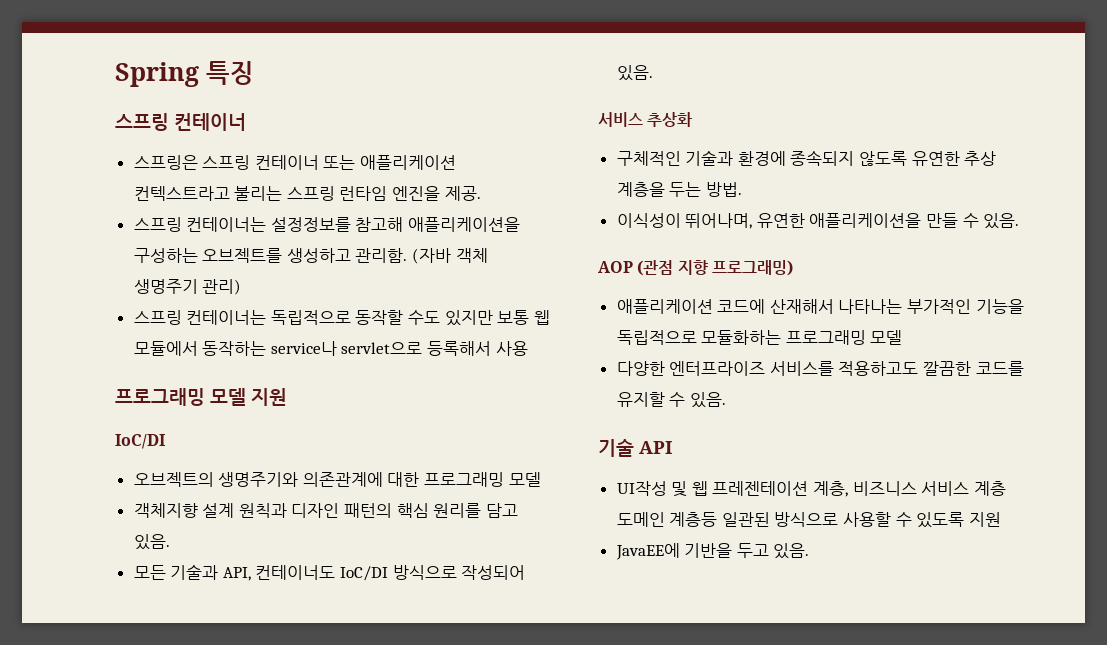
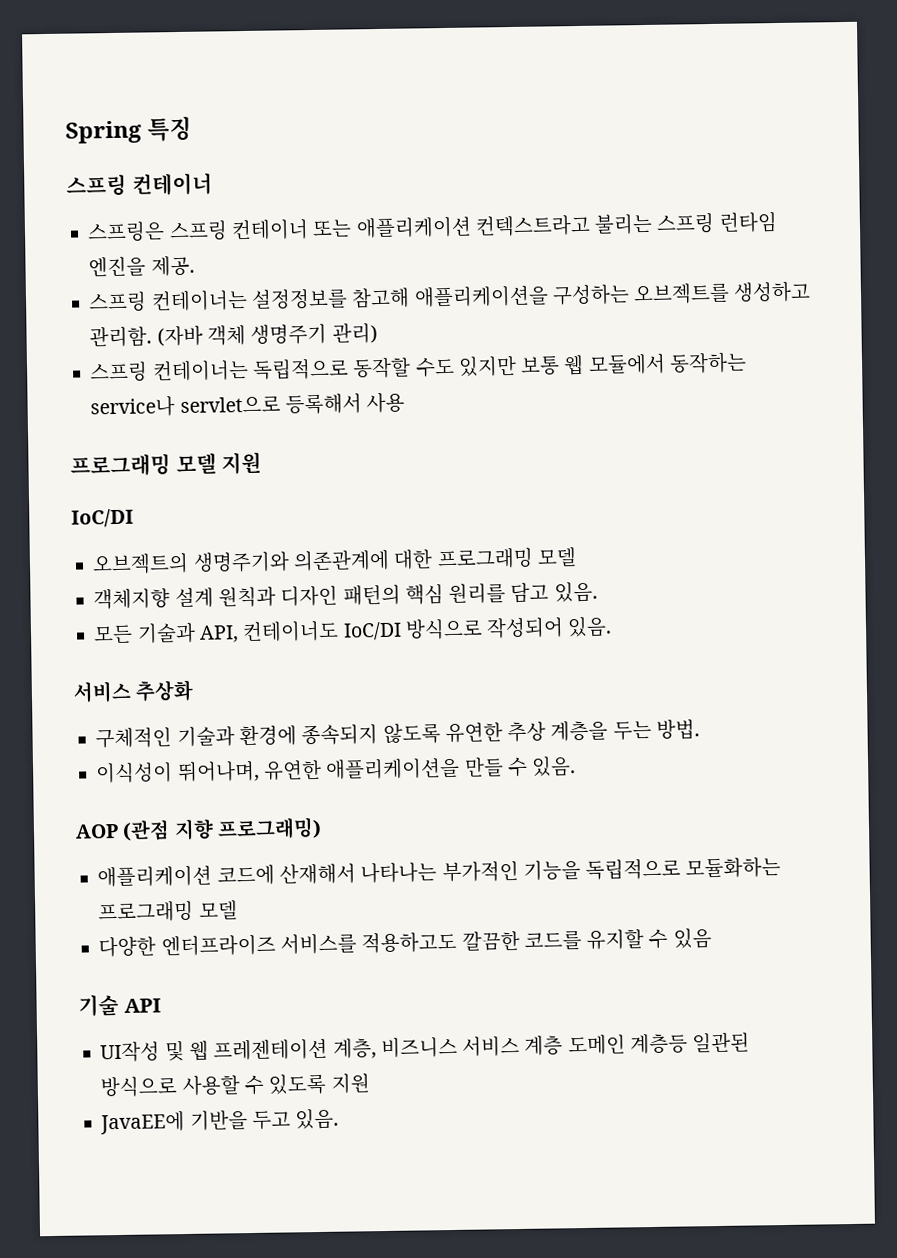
[689,392,726,408] 있음. -> [672,928,712,949] 있음

